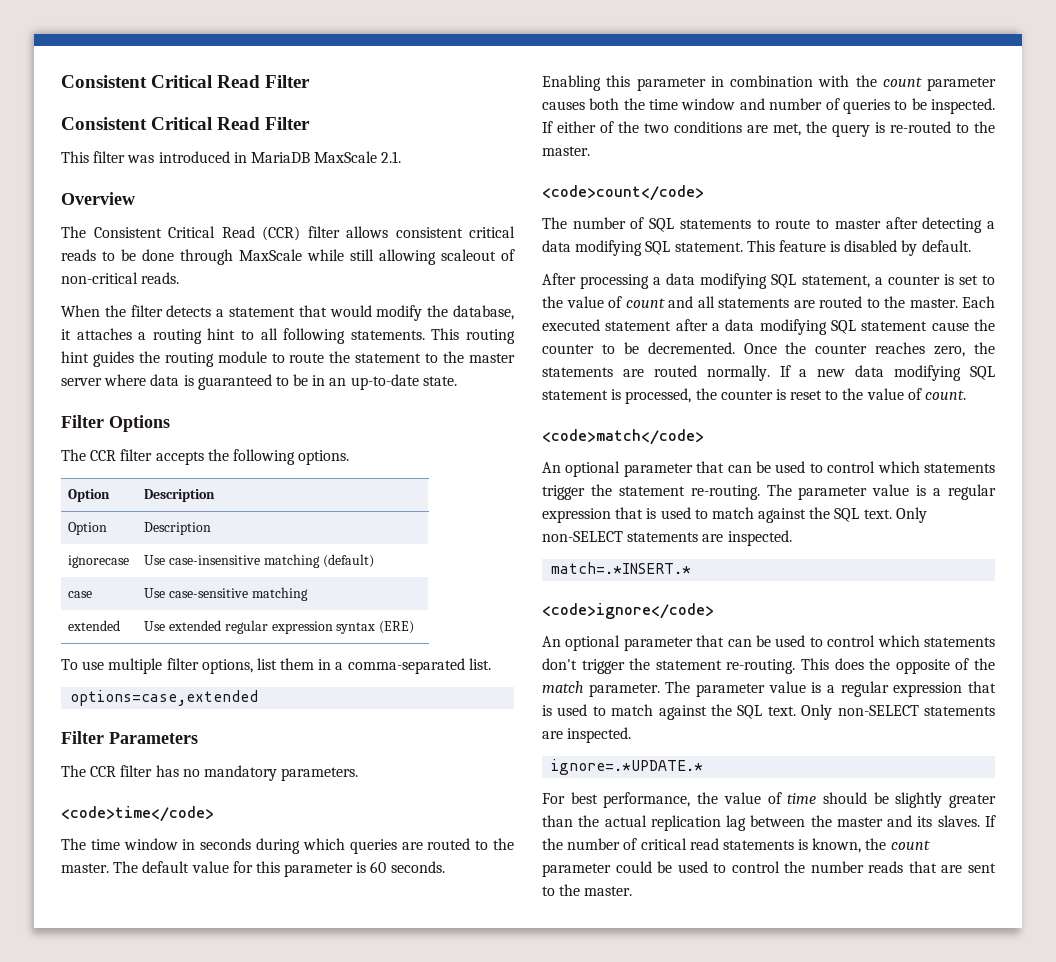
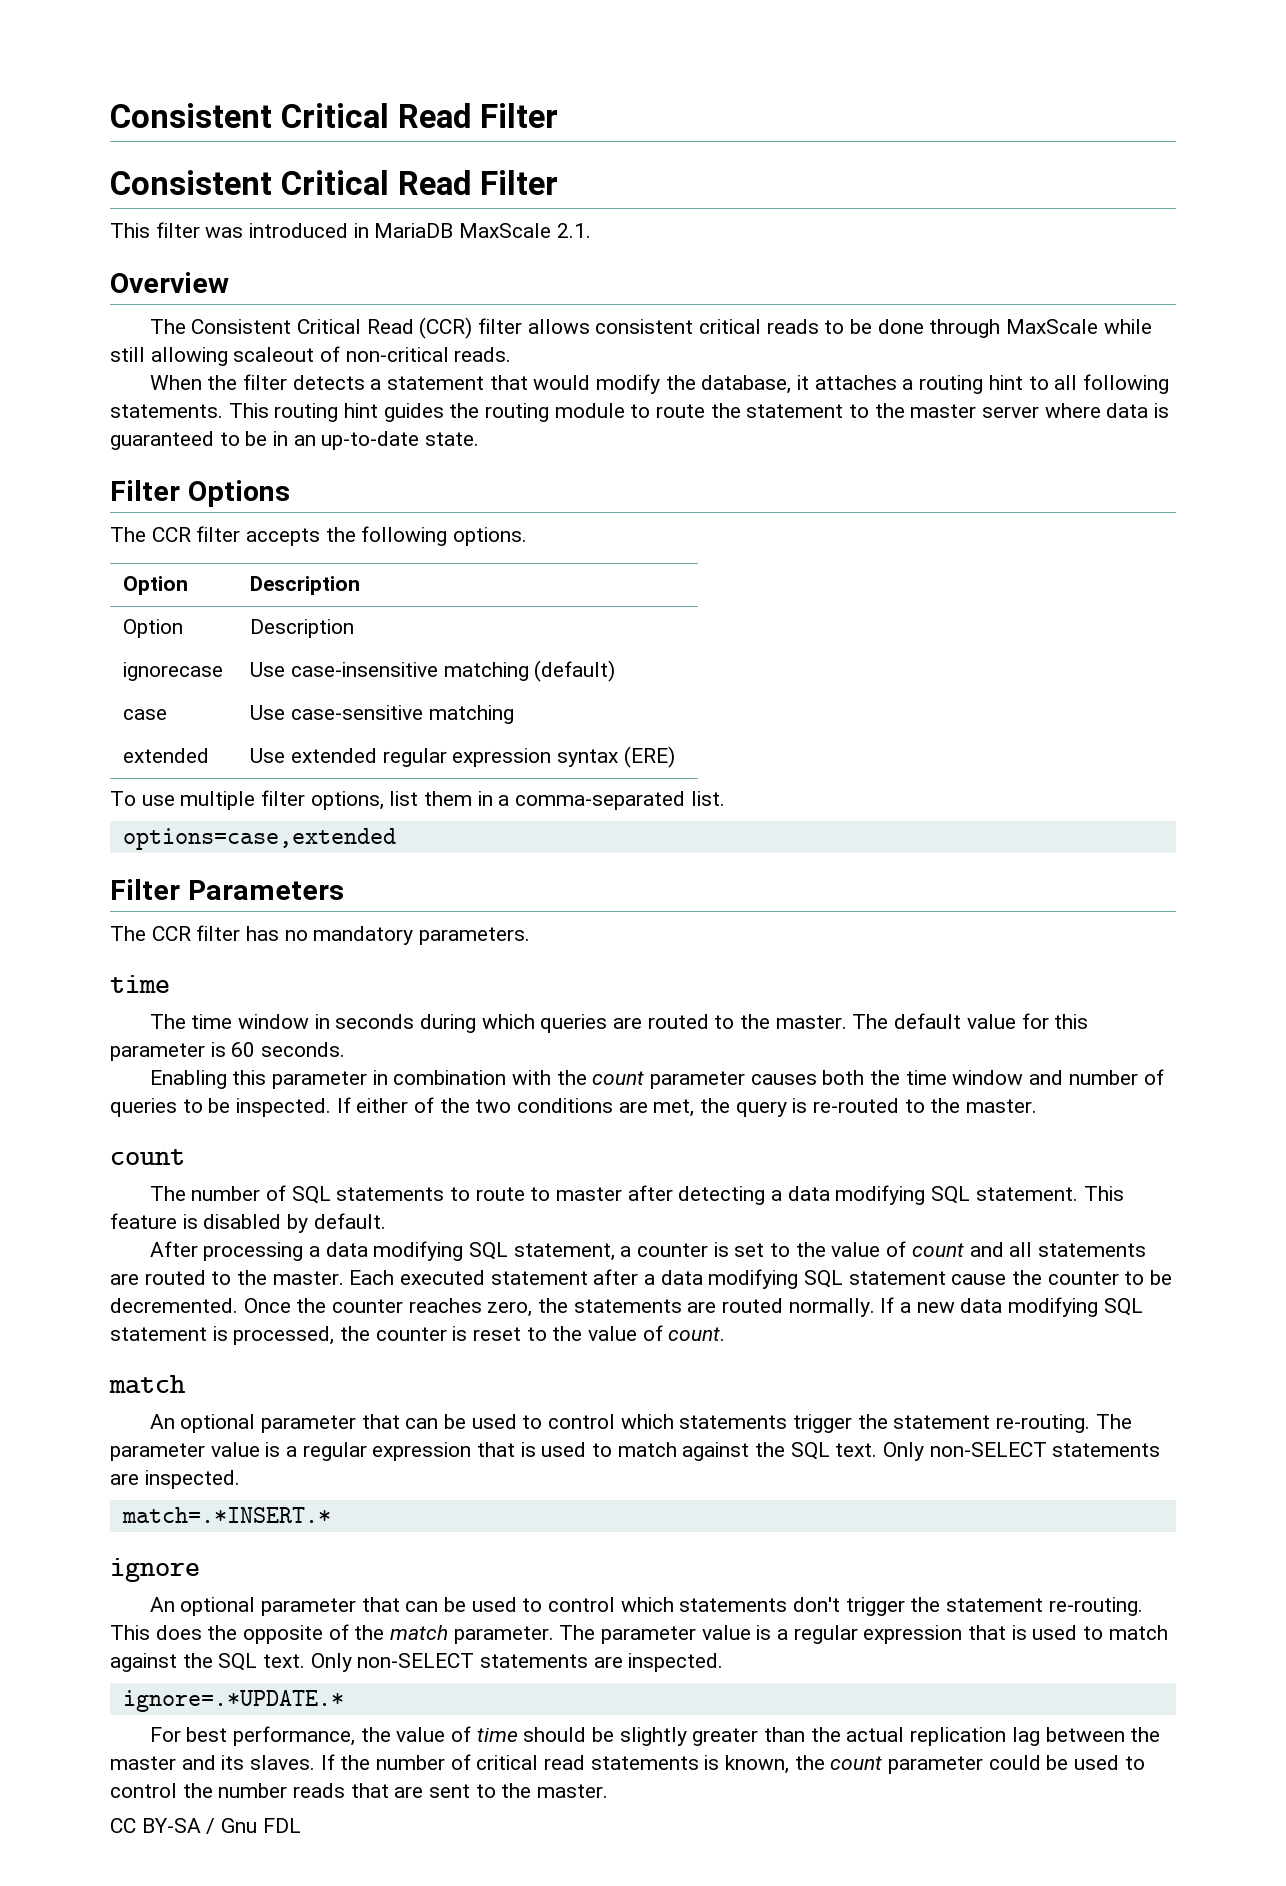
[61,806,214,822] <code>time</code> -> [110,975,170,993] time
[542,185,704,201] <code>count</code> -> [110,1149,185,1165] count
[542,429,704,445] <code>match</code> -> [109,1375,186,1394] match
[542,603,714,619] <code>ignore</code> -> [110,1558,200,1582] ignore
(633, 891) none -> [110,1818,301,1834] // CC BY-SA / Gnu FDL

